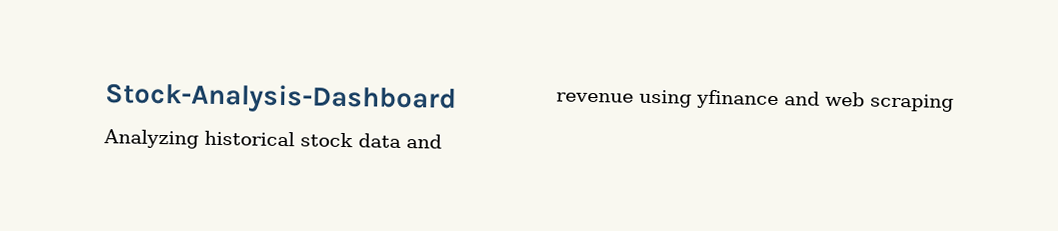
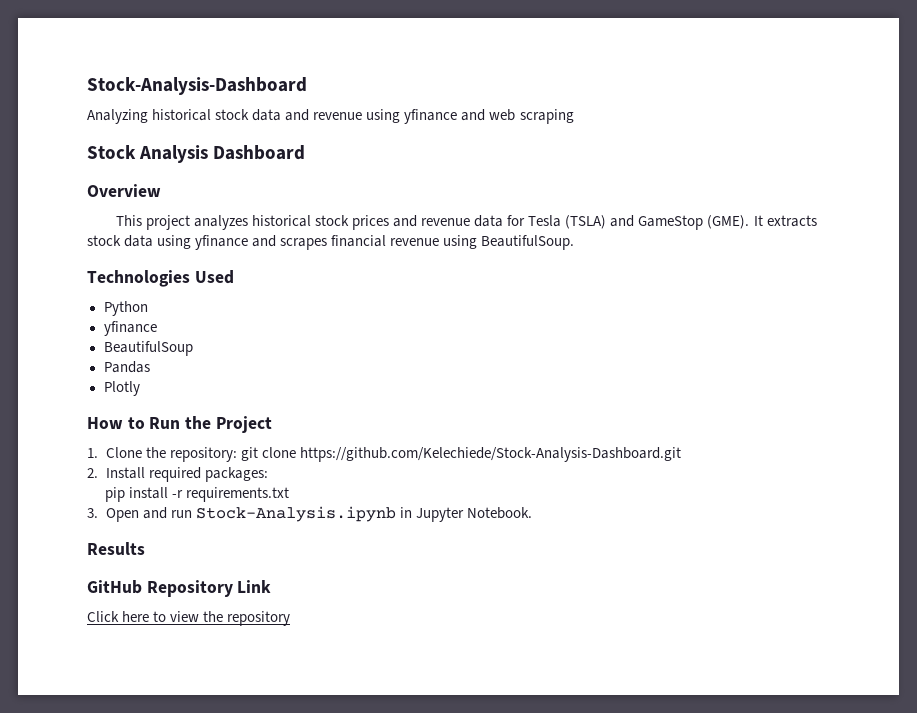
(954, 102) none -> [87,145,306,163] [87,184,161,197] [115,215,817,230] [87,235,575,250] [87,270,234,287] [103,301,148,316] [103,321,157,336] [103,341,193,356] [103,361,150,373] [103,381,140,396] [87,416,272,433] [87,447,681,462] [87,467,268,482] [105,487,290,502] [87,506,532,522] [87,542,145,555] [87,580,272,597] [87,611,291,626] // Stock Analysis Dashboard // Overview // This project analyzes historical stock prices and revenue data for Tesla (TSLA) and GameStop (GME). It extracts stock data using yfinance and scrapes financial revenue using BeautifulSoup. // Technologies Used // Python // yfinance // BeautifulSoup // Pandas // Plotly // How to Run the Project // 1. Clone the repository: git clone https://github.com/Kelechiede/Stock-Analysis-Dashboard.git // 2. Install required packages: // pip install -r requirements.txt // 3. Open and run Stock-Analysis.ipynb in Jupyter Notebook. // Results // GitHub Repository Link // Click here to view the repository

